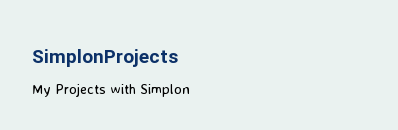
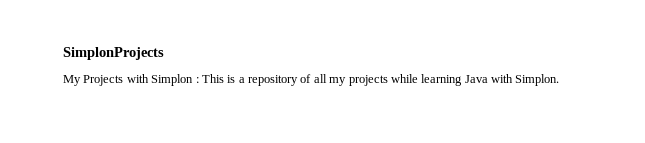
(190, 90) none -> [195,74,560,86] : This is a repository of all my projects while learning Java with Simplon.

